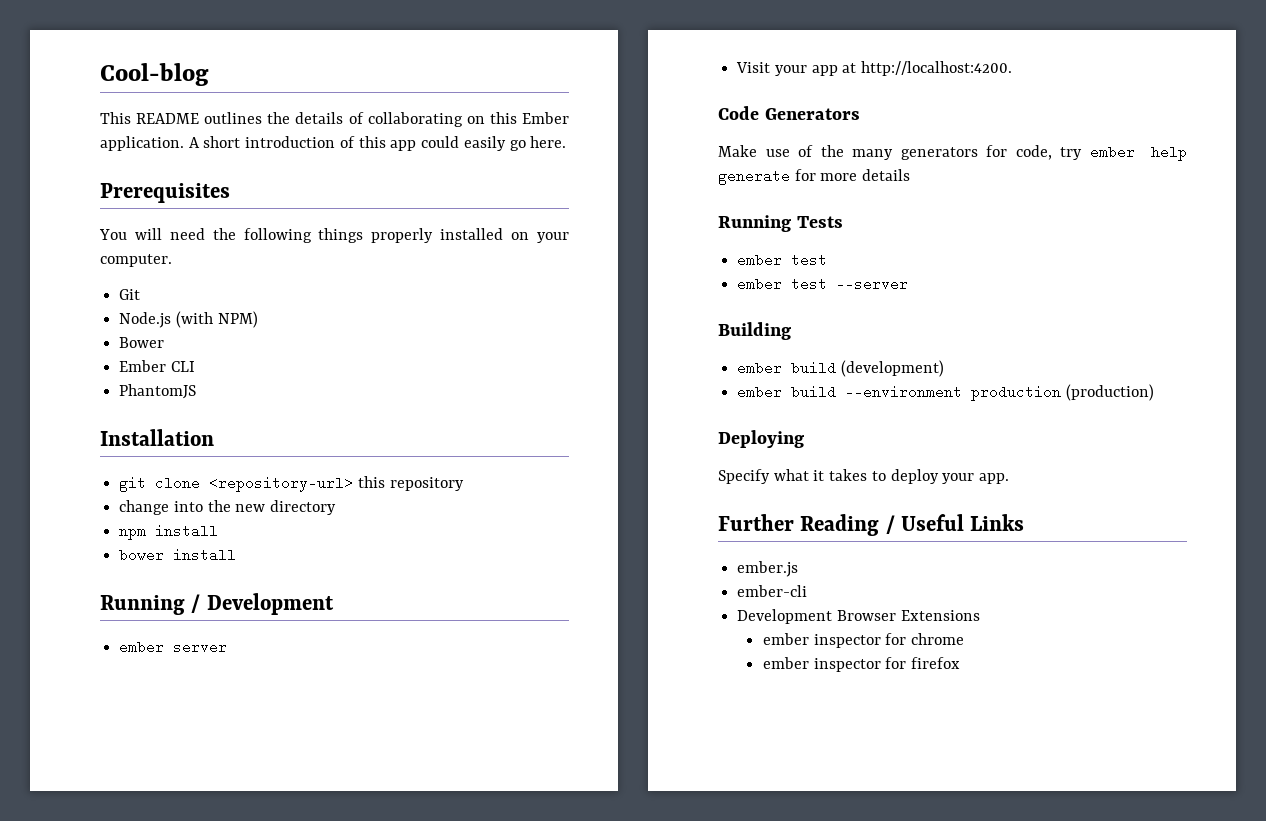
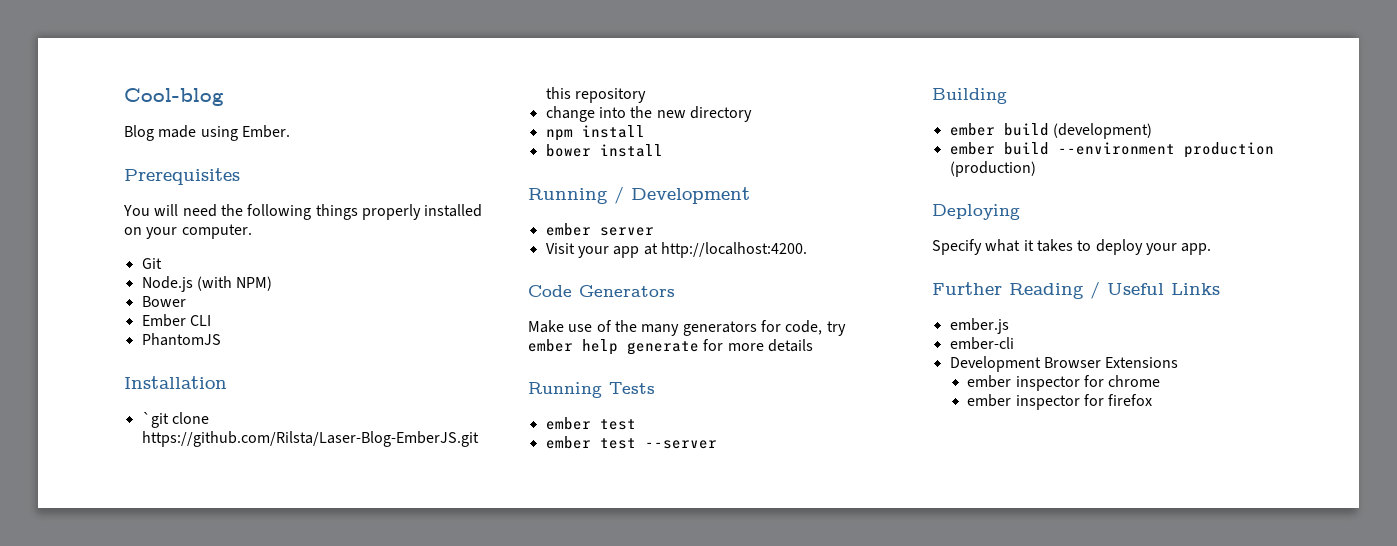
[100,112,569,127] [100,136,567,151] This README outlines the details of collaborating on this Ember application. A short introduction of this app could easily go here. -> [124,125,290,141] Blog made using Ember.
[119,476,354,492] git clone <repository-url> -> [141,412,209,428] [141,431,479,447] `git clone https://github.com/Rilsta/Laser-Blog-EmberJS.git

